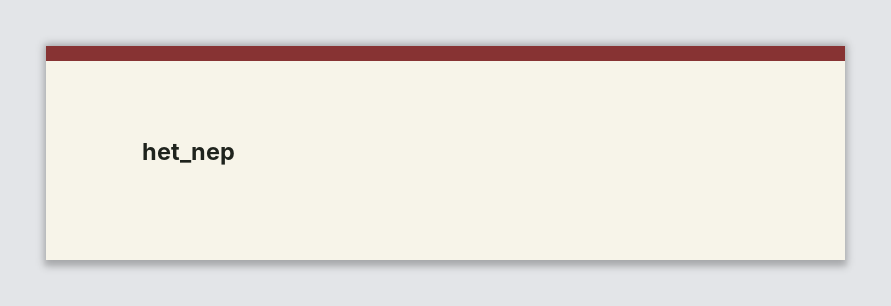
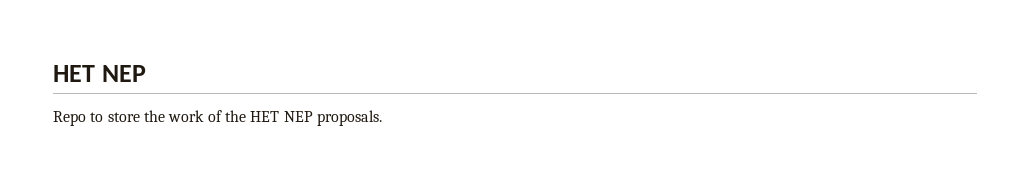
[142,143,235,165] het_nep -> [53,65,147,82] [53,110,382,126] HET NEP // Repo to store the work of the HET NEP proposals.

